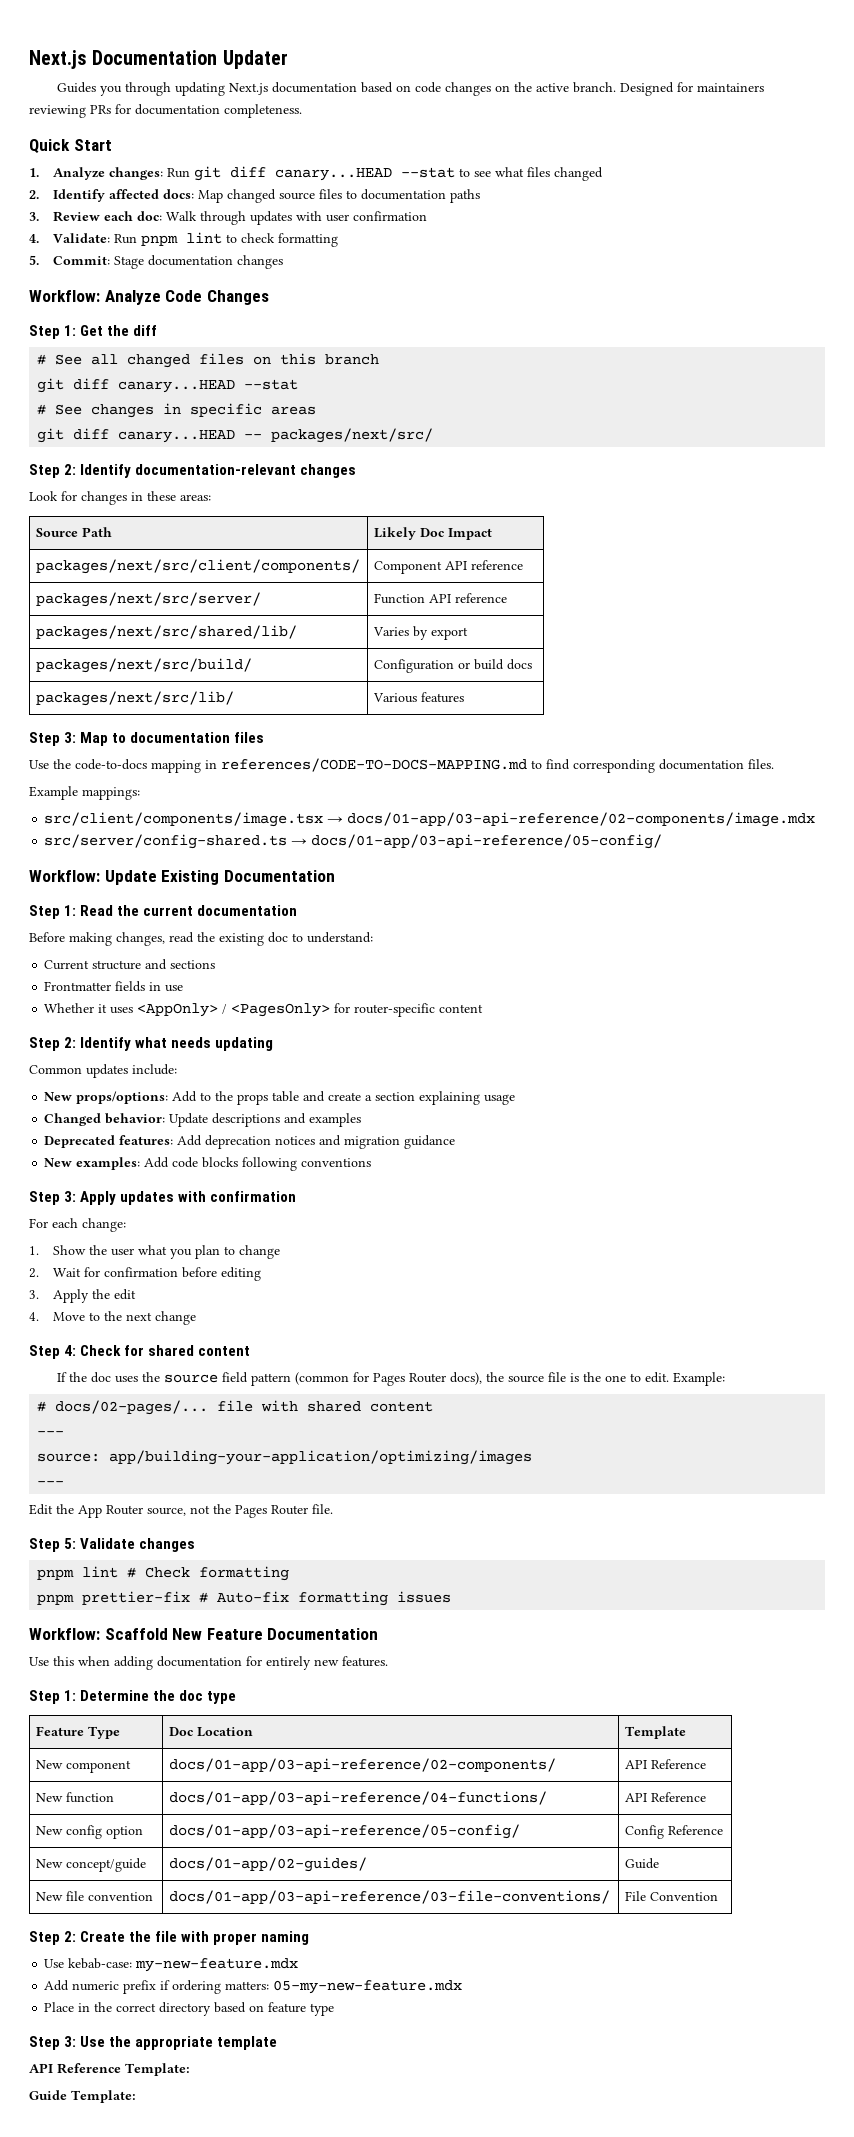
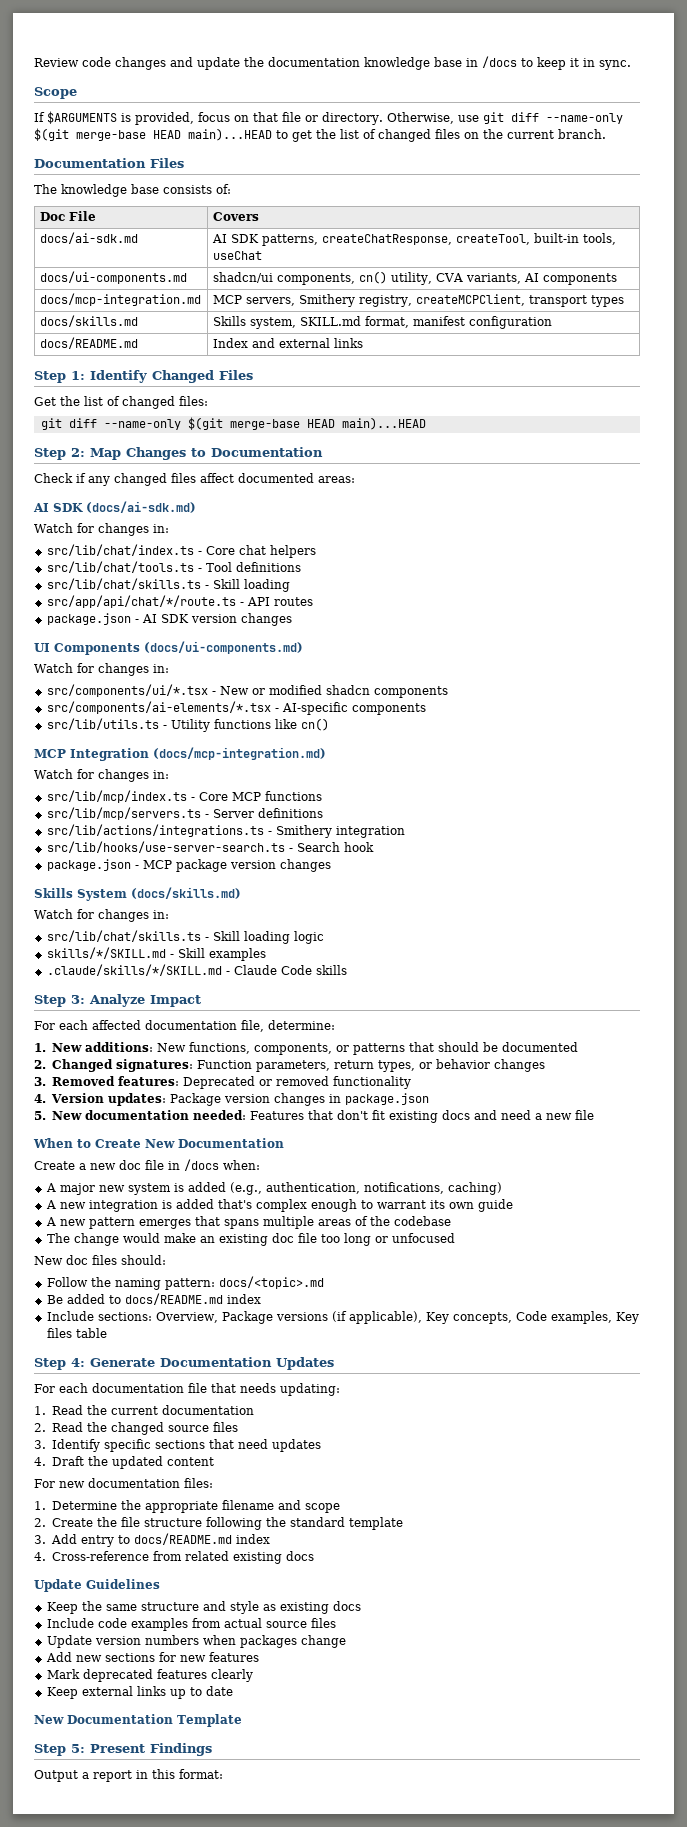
[29,50,288,69] [57,82,492,96] Next.js Documentation Updater // Guides you through updating Next.js documentation based on code changes -> [34,56,631,70] [34,87,77,99] [34,111,623,125] [34,128,460,142] Review code changes and update the documentation knowledge base in /docs to keep it in sync. // Scope // If $ARGUMENTS is provided, focus on that file or directory. Otherwise, use git diff --name-only $(git merge-base HEAD main)...HEAD to get the list of changed files
[536,83,570,92] active -> [507,130,554,139] current
[620,82,765,96] [29,104,302,118] [29,139,112,153] [29,166,603,181] [29,189,480,203] [29,211,427,225] [29,232,338,247] [29,255,283,269] [29,290,269,305] [29,325,158,339] [37,353,380,368] [37,378,299,393] [37,403,317,418] [37,428,434,443] [29,464,357,478] [29,491,211,505] [35,527,112,537] [373,527,492,540] [35,559,360,574] [373,560,523,574] [35,592,261,607] [373,593,507,604] [35,625,297,640] [372,626,468,640] [35,658,252,673] [373,659,532,673] [35,691,234,706] [372,692,464,703] [29,732,265,746] [29,758,774,773] [29,786,140,800] [44,812,816,827] [44,834,663,849] [29,870,335,885] [29,905,298,919] [29,932,373,946] [44,959,216,970] [44,981,184,992] [44,1003,484,1017] [29,1037,274,1051] [29,1064,177,1078] [44,1091,516,1105] [44,1113,362,1127] [44,1135,456,1149] [44,1157,372,1171] [29,1191,297,1205] [29,1218,126,1232] [29,1245,280,1259] [29,1267,261,1281] [29,1289,136,1303] [29,1311,196,1325] [29,1345,251,1359] [57,1372,726,1386] [37,1400,434,1415] [37,1431,65,1436] [37,1450,533,1465] [37,1481,65,1486] [29,1504,333,1518] [29,1538,196,1552] [37,1566,290,1581] [37,1591,452,1606] [29,1628,379,1640] [29,1656,388,1670] [29,1690,237,1704] [35,1726,120,1739] [168,1727,253,1737] [624,1726,686,1739] [35,1760,131,1773] [168,1758,556,1772] [624,1759,706,1769] [35,1792,114,1803] [168,1791,547,1805] [624,1792,706,1802] [35,1825,143,1839] [168,1824,520,1839] [624,1825,723,1839] [35,1858,146,1872] [168,1857,367,1872] [624,1858,659,1869] [35,1891,153,1901] [168,1890,610,1904] [624,1891,718,1901] [29,1931,310,1945] [44,1958,299,1972] [44,1980,463,1994] [44,2002,335,2016] [29,2036,278,2050] [29,2063,190,2076] [29,2090,136,2103] Designed for maintainers reviewing PRs for documentation completeness. // Quick Start // 1. Analyze changes: Run git diff canary...HEAD --stat to see what files changed // 2. Identify affected docs: Map changed source files to documentation paths // 3. Review each doc: Walk through updates with user confirmation // 4. Validate: Run pnpm lint to check formatting // 5. Commit: Stage documentation changes // Workflow: Analyze Code Changes // Step 1: Get the diff // # See all changed files on this branch // git diff canary...HEAD --stat // # See changes in specific areas // git diff canary...HEAD -- packages/next/src/ // Step 2: Identify documentation-relevant changes // Look for changes in these areas: // Source Path | Likely Doc Impact // packages/next/src/client/components/ | Component API reference // packages/next/src/server/ | Function API reference // packages/next/src/shared/lib/ | Varies by export // packages/next/src/build/ | Configuration or build docs // packages/next/src/lib/ | Various features // Step 3: Map to documentation files // Use the code-to-docs mapping in references/CODE-TO-DOCS-MAPPING.md to find corresponding documentation files. // Example mappings: // src/client/components/image.tsx → docs/01-app/03-api-reference/02-components/image.mdx // src/server/config-shared.ts → docs/01-app/03-api-reference/05-config/ // Workflow: Update Existing Documentation // Step 1: Read the current documentation // Before making changes, read the existing doc to understand: // Current structure and sections // Frontmatter fields in use // Whether it uses <AppOnly> / <PagesOnly> for router-specific content // Step 2: Identify what needs updating // Common updates include: // New props/options: Add to the props table and create a section explaining usage // Changed behavior: Update descriptions and examples // Deprecated features: Add deprecation notices and migration guidance // New examples: Add code blocks following conventions // Step 3: Apply updates with confirmation // For each change: // 1. Show the user what you plan to change // 2. Wait for confirmation before editing // 3. Apply the edit // 4. Move to the next change // Step 4: Check for shared content // If the doc uses the source field pattern (common for Pages Router docs), the source file is the one to edit. Example: // # docs/02-pages/... file with shared content // --- // source: app/building-your-application/optimizing/images // --- // Edit the App Router source, not the Pages Router file. // Step 5: Validate changes // pnpm lint # Check formatting // pnpm prettier-fix # Auto-fix formatting issues // Workflow: Scaffold New Feature Documentation // Use this when adding documentation for entirely new features. // Step 1: Determine the doc type // Feature Type | Doc Location | Template // New component | docs/01-app/03-api-reference/02-components/ | API Reference // New function | docs/01-app/03-api-reference/04-functions/ | API Reference // New config option | docs/01-app/03-api-reference/05-config/ | Config Reference // New concept/guide | docs/01-app/02-guides/ | Guide // New file convention | docs/01-app/03-api-reference/03-file-conventions/ | File Convention // Step 2: Create the file with proper naming // Use kebab-case: my-new-feature.mdx // Add numeric prefix if ordering matters: 05-my-new-feature.mdx // Place in the correct directory based on feature type // Step 3: Use the appropriate template // API Reference Template: // Guide Template: -> [34,158,184,168] [34,184,231,197] [39,211,96,221] [212,212,259,221] [39,232,138,244] [211,233,616,246] [212,251,262,260] [39,271,187,284] [212,271,617,285] [39,293,201,306] [212,294,624,307] [39,315,138,327] [212,316,552,329] [39,337,138,349] [212,338,363,348] [34,370,253,383] [34,396,208,409] [40,417,426,430] [34,447,323,460] [34,473,355,486] [33,501,196,513] [34,523,169,536] [46,544,316,558] [46,561,301,573] [46,578,290,592] [46,595,313,608] [46,613,292,626] [34,641,303,655] [34,663,169,676] [46,684,448,698] [46,701,426,715] [46,718,329,732] [34,747,326,761] [34,769,169,782] [46,790,322,803] [46,807,323,820] [46,824,405,838] [46,841,374,853] [46,859,331,872] [34,887,241,901] [34,909,169,922] [46,930,324,944] [46,947,266,961] [46,964,347,976] [34,994,201,1007] [34,1020,335,1032] [34,1042,579,1055] [34,1059,546,1072] [34,1076,412,1089] [34,1093,430,1106] [34,1110,595,1123] [33,1138,284,1148] [34,1159,260,1171] [45,1182,502,1195] [45,1199,513,1212] [45,1216,451,1229] [46,1233,455,1246] [34,1255,166,1265] [46,1276,324,1290] [46,1293,261,1305] [46,1311,639,1324] [46,1328,107,1338] [34,1357,334,1370] [34,1383,340,1396] [34,1405,255,1415] [34,1422,239,1435] [34,1439,322,1452] [34,1456,215,1469] [34,1478,213,1488] [34,1500,341,1513] [34,1517,404,1530] [34,1533,271,1547] [34,1551,315,1564] [34,1579,160,1592] [46,1601,361,1614] [46,1618,336,1631] [46,1635,346,1648] [45,1652,259,1662] [46,1669,253,1682] [46,1686,233,1699] [34,1714,242,1727] [34,1743,212,1756] [34,1769,223,1782] // Documentation Files // The knowledge base consists of: // Doc File | Covers // docs/ai-sdk.md | AI SDK patterns, createChatResponse, createTool, built-in tools, useChat // docs/ui-components.md | shadcn/ui components, cn() utility, CVA variants, AI components // docs/mcp-integration.md | MCP servers, Smithery registry, createMCPClient, transport types // docs/skills.md | Skills system, SKILL.md format, manifest configuration // docs/README.md | Index and external links // Step 1: Identify Changed Files // Get the list of changed files: // git diff --name-only $(git merge-base HEAD main)...HEAD // Step 2: Map Changes to Documentation // Check if any changed files affect documented areas: // AI SDK (docs/ai-sdk.md) // Watch for changes in: // src/lib/chat/index.ts - Core chat helpers // src/lib/chat/tools.ts - Tool definitions // src/lib/chat/skills.ts - Skill loading // src/app/api/chat/*/route.ts - API routes // package.json - AI SDK version changes // UI Components (docs/ui-components.md) // Watch for changes in: // src/components/ui/*.tsx - New or modified shadcn components // src/components/ai-elements/*.tsx - AI-specific components // src/lib/utils.ts - Utility functions like cn() // MCP Integration (docs/mcp-integration.md) // Watch for changes in: // src/lib/mcp/index.ts - Core MCP functions // src/lib/mcp/servers.ts - Server definitions // src/lib/actions/integrations.ts - Smithery integration // src/lib/hooks/use-server-search.ts - Search hook // package.json - MCP package version changes // Skills System (docs/skills.md) // Watch for changes in: // src/lib/chat/skills.ts - Skill loading logic // skills/*/SKILL.md - Skill examples // .claude/skills/*/SKILL.md - Claude Code skills // Step 3: Analyze Impact // For each affected documentation file, determine: // 1. New additions: New functions, components, or patterns that should be documented // 2. Changed signatures: Function parameters, return types, or behavior changes // 3. Removed features: Deprecated or removed functionality // 4. Version updates: Package version changes in package.json // 5. New documentation needed: Features that don't fit existing docs and need a new file // When to Create New Documentation // Create a new doc file in /docs when: // A major new system is added (e.g., authentication, notifications, caching) // A new integration is added that's complex enough to warrant its own guide // A new pattern emerges that spans multiple areas of the codebase // The change would make an existing doc file too long or unfocused // New doc files should: // Follow the naming pattern: docs/<topic>.md // Be added to docs/README.md index // Include sections: Overview, Package versions (if applicable), Key concepts, Code examples, Key files table // Step 4: Generate Documentation Updates // For each documentation file that needs updating: // 1. Read the current documentation // 2. Read the changed source files // 3. Identify specific sections that need updates // 4. Draft the updated content // For new documentation files: // 1. Determine the appropriate filename and scope // 2. Create the file structure following the standard template // 3. Add entry to docs/README.md index // 4. Cross-reference from related existing docs // Update Guidelines // Keep the same structure and style as existing docs // Include code examples from actual source files // Update version numbers when packages change // Add new sections for new features // Mark deprecated features clearly // Keep external links up to date // New Documentation Template // Step 5: Present Findings // Output a report in this format:

